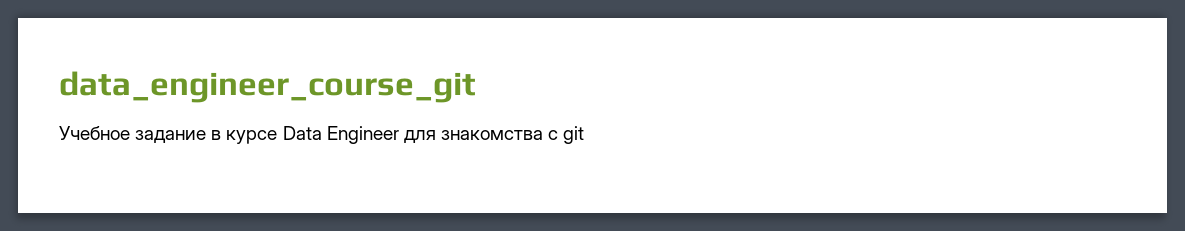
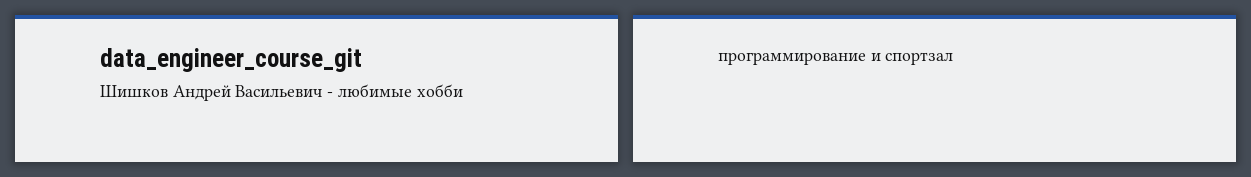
[59,126,585,144] Учебное задание в курсе Data Engineer для знакомства с git -> [100,84,463,101] [718,52,954,65] Шишков Андрей Васильевич - любимые хобби программирование и спортзал

